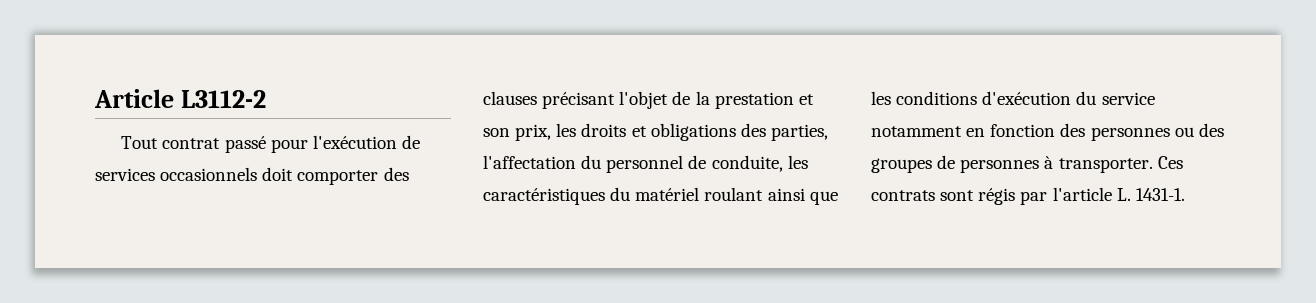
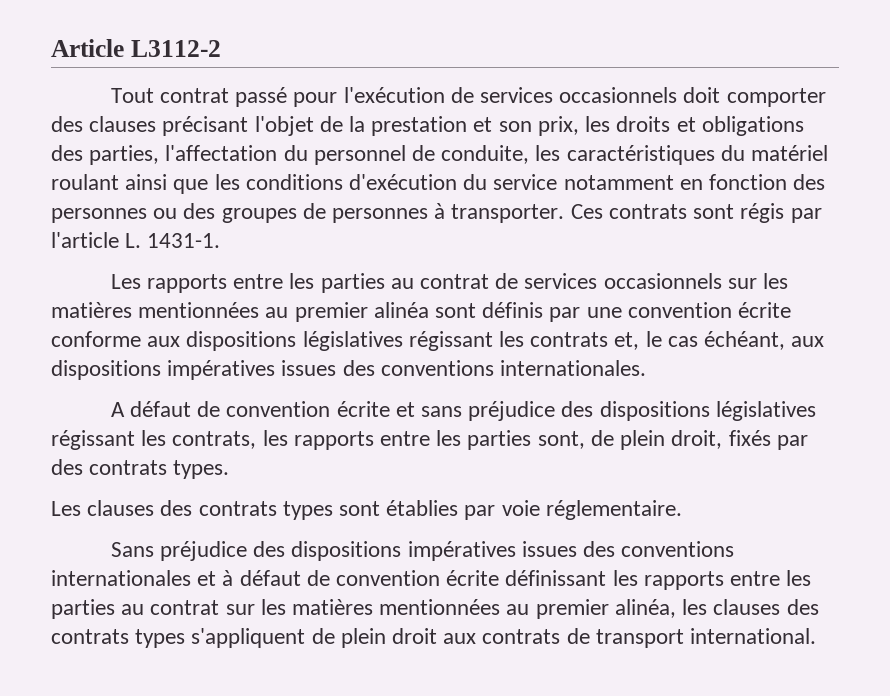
(1185, 194) none -> [110,273,788,293] [51,302,792,322] [51,331,825,351] [51,360,647,380] [110,401,816,421] [51,430,808,450] [51,459,230,479] [51,500,682,520] [110,541,735,561] [51,570,812,590] [51,599,819,619] [51,628,817,648] // Les rapports entre les parties au contrat de services occasionnels sur les matières mentionnées au premier alinéa sont définis par une convention écrite conforme aux dispositions législatives régissant les contrats et, le cas échéant, aux dispositions impératives issues des conventions internationales. // A défaut de convention écrite et sans préjudice des dispositions législatives régissant les contrats, les rapports entre les parties sont, de plein droit, fixés par des contrats types. // Les clauses des contrats types sont établies par voie réglementaire. // Sans préjudice des dispositions impératives issues des conventions internationales et à défaut de convention écrite définissant les rapports entre les parties au contrat sur les matières mentionnées au premier alinéa, les clauses des contrats types s'appliquent de plein droit aux contrats de transport international.

